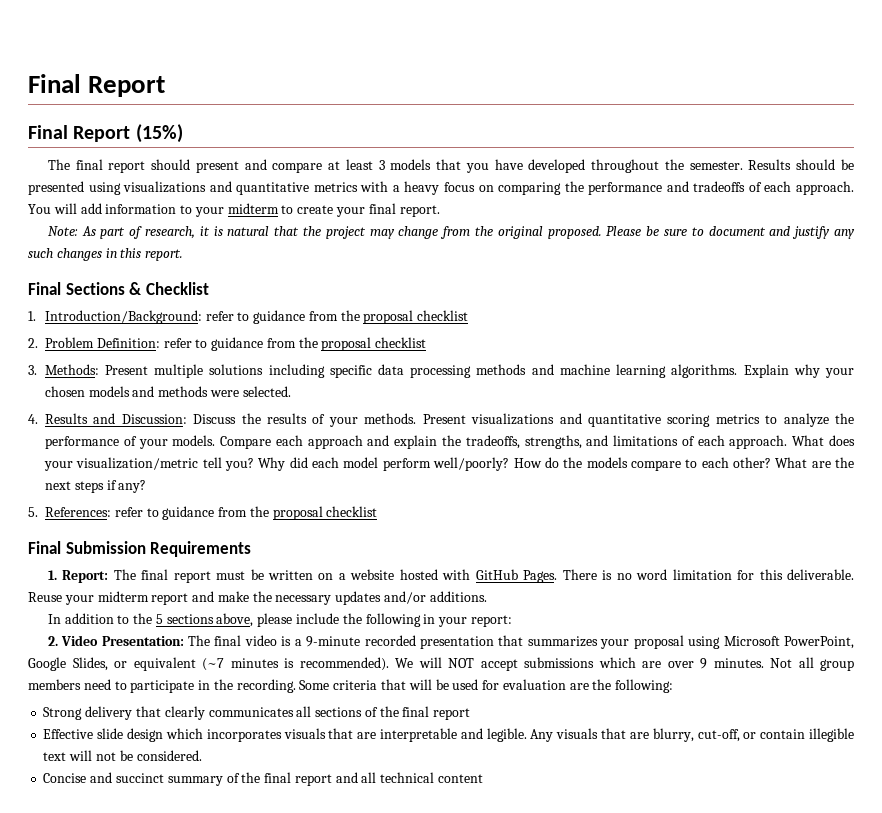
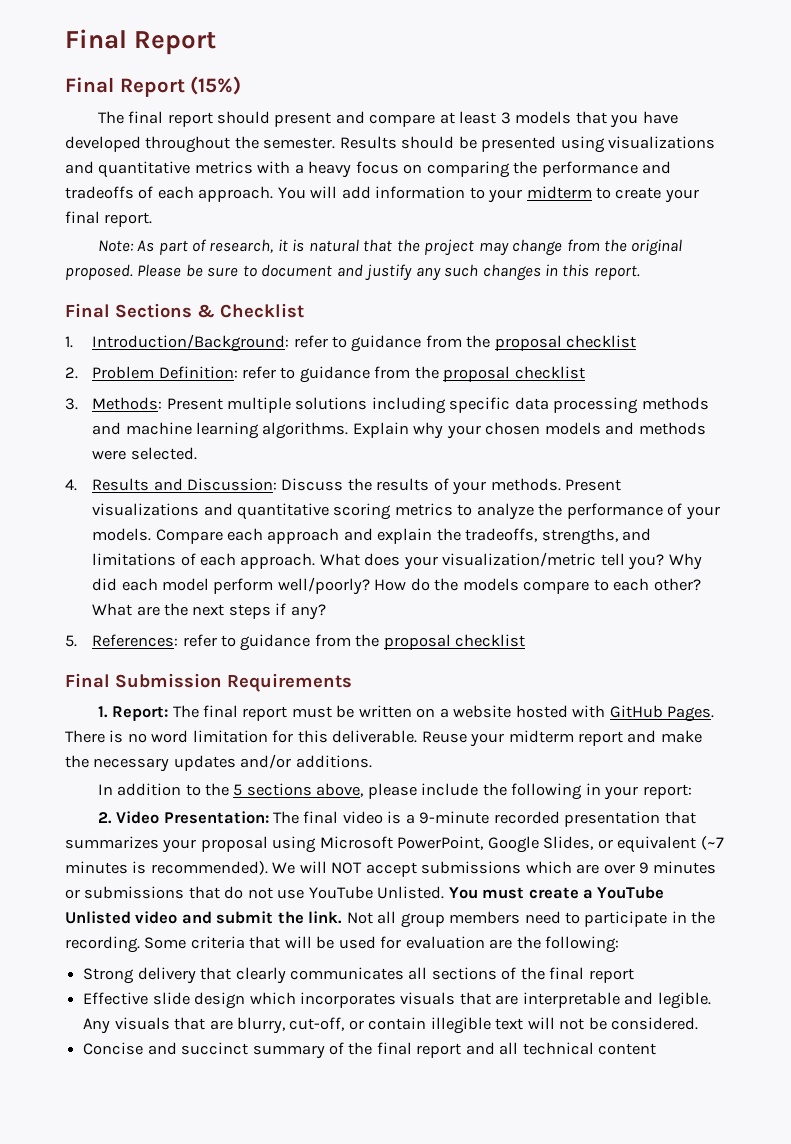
[713,658,764,668] minutes. -> [653,861,717,874] [65,886,665,899] [65,911,343,924] minutes or submissions that do not use YouTube Unlisted. You must create a YouTube Unlisted video and submit the link.

